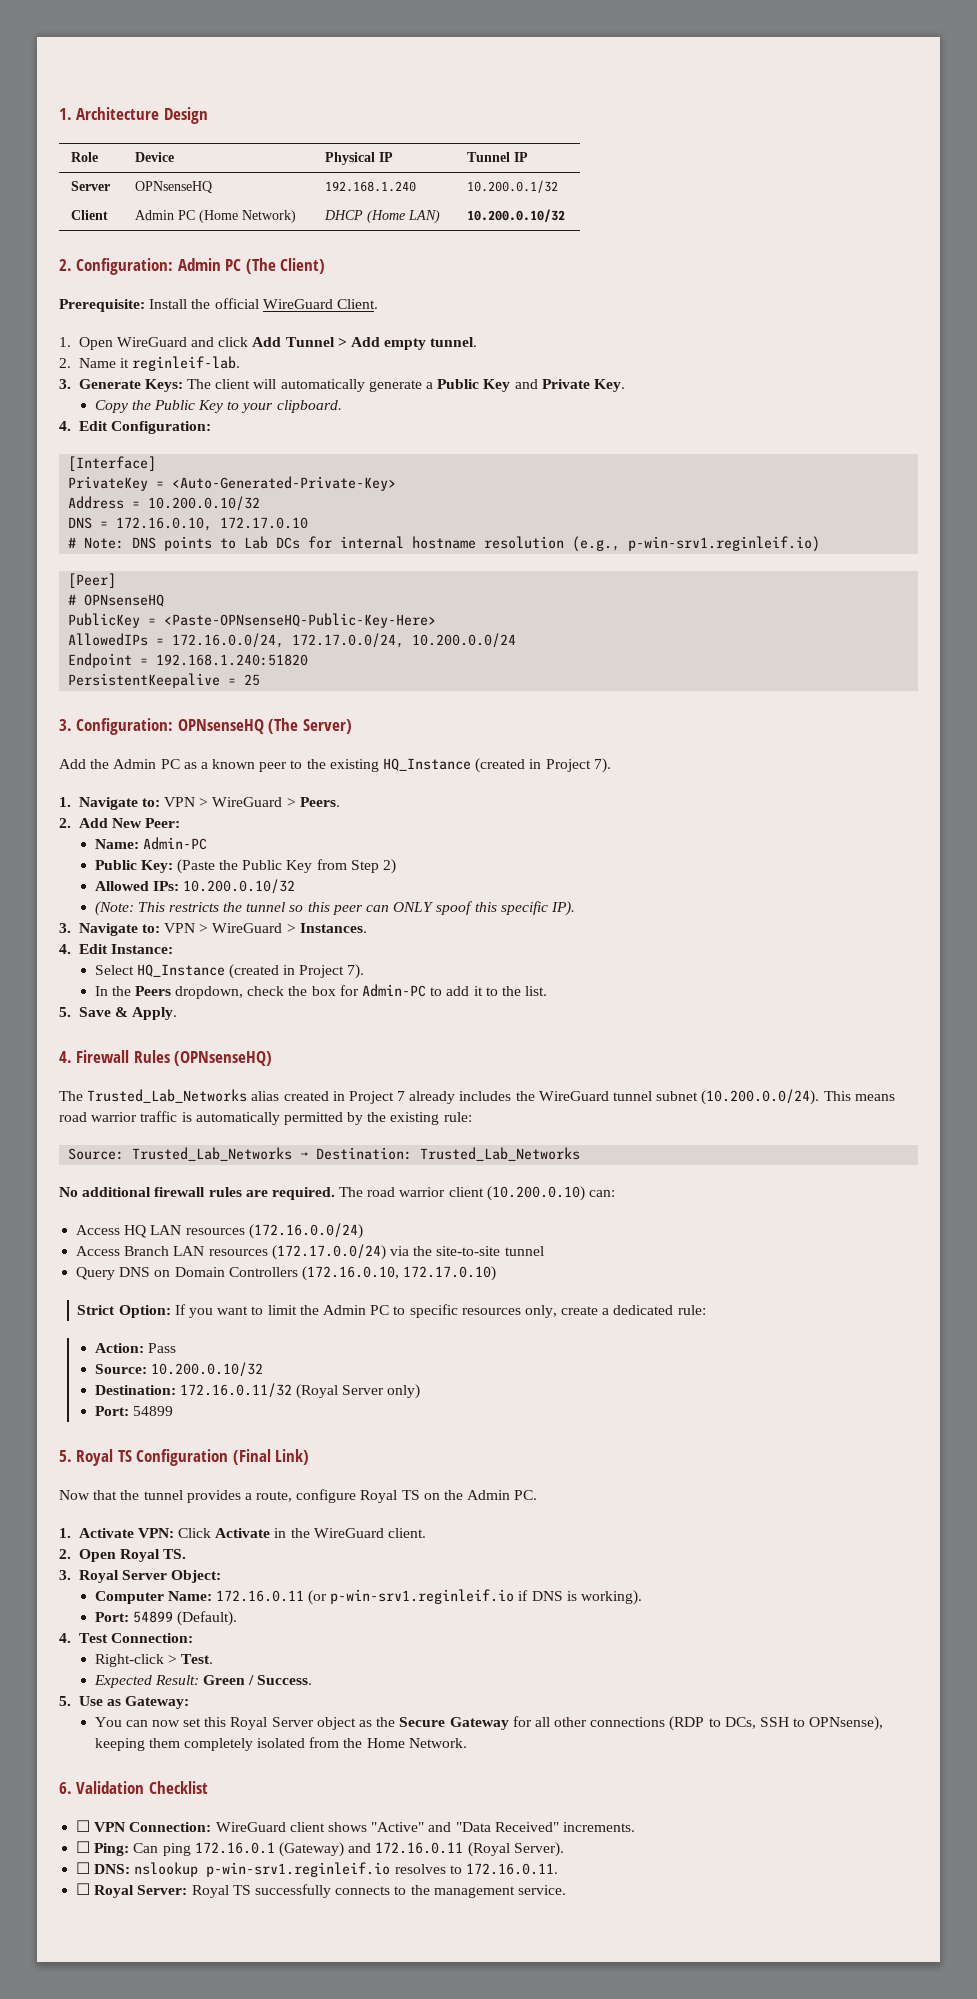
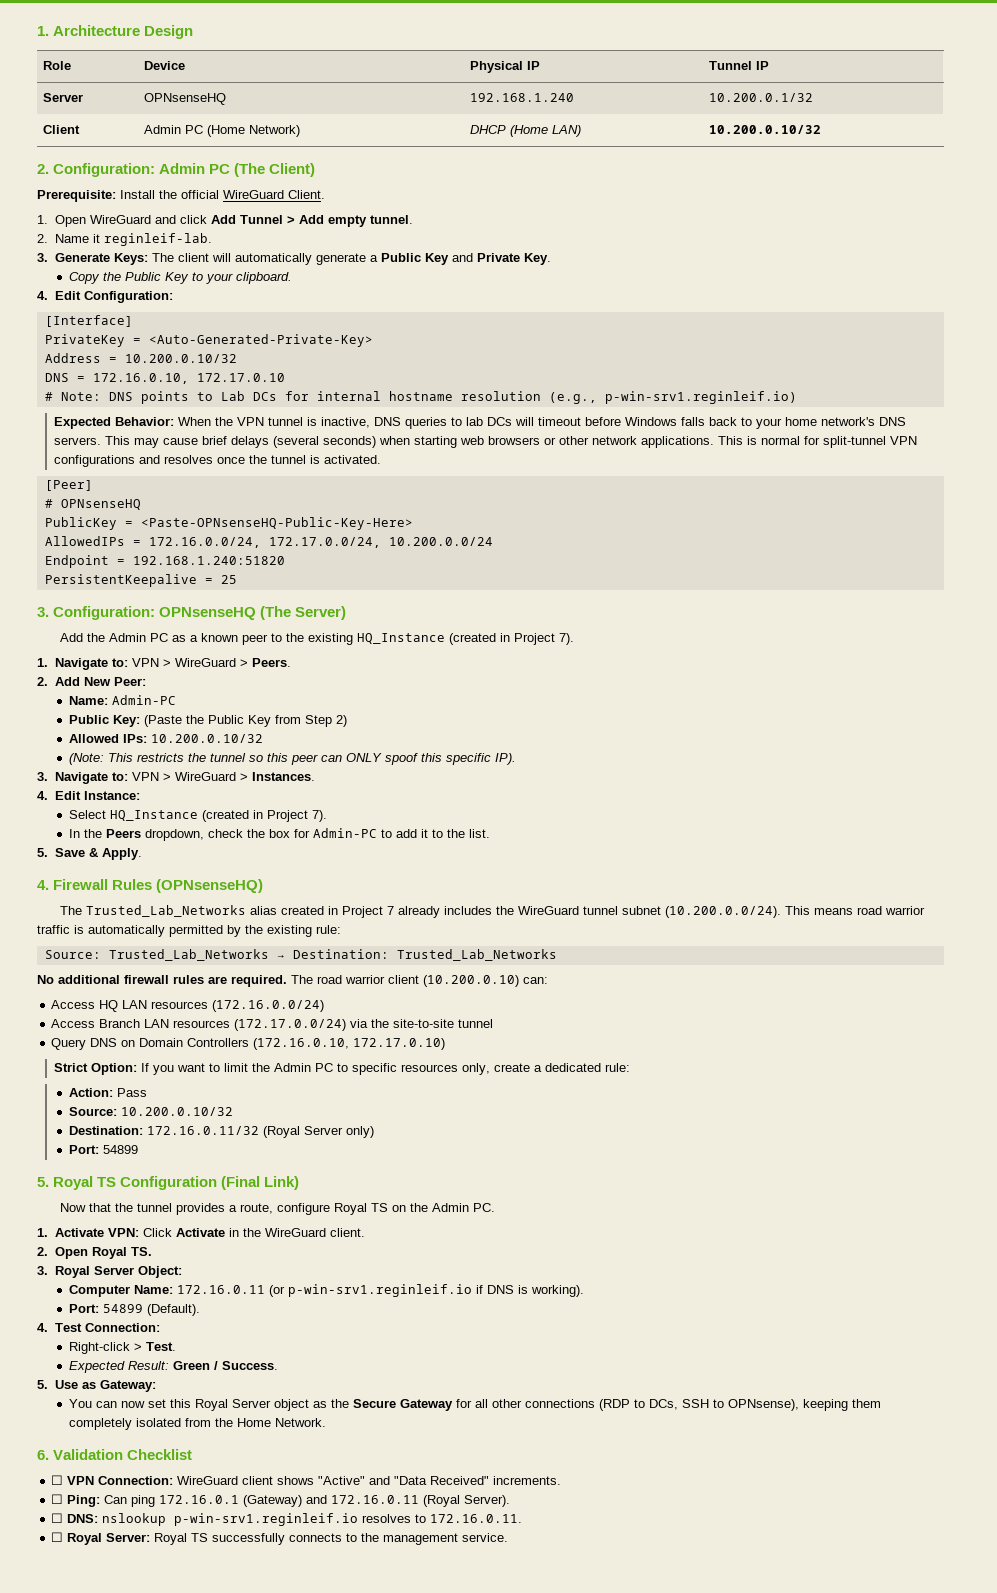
(821, 544) none -> [54,417,907,429] [54,436,918,448] [54,455,382,467] // Expected Behavior: When the VPN tunnel is inactive, DNS queries to lab DCs will timeout before Windows falls back to your home network's DNS servers. This may cause brief delays (several seconds) when starting web browsers or other network applications. This is normal for split-tunnel VPN configurations and resolves once the tunnel is activated.

